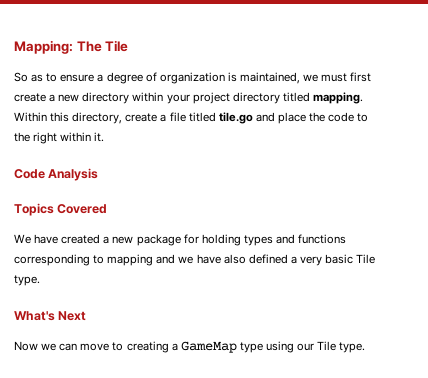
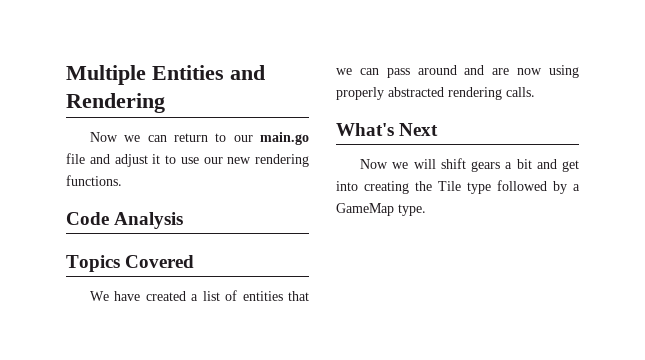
[14,40,129,54] [14,72,372,84] [14,92,363,104] [14,112,369,124] [14,132,105,144] Mapping: The Tile // So as to ensure a degree of organization is maintained, we must first create a new directory within your project directory titled mapping. Within this directory, create a file titled tile.go and place the code to the right within it. -> [66,65,265,85] [66,93,165,113] [90,132,310,145] [66,153,309,167] [66,175,122,186] Multiple Entities and Rendering // Now we can return to our main.go file and adjust it to use our new rendering functions.
[112,234,347,246] [14,254,376,266] [14,275,40,286] [14,311,87,321] [14,341,337,353] new package for holding types and functions corresponding to mapping and we have also defined a very basic Tile type. // What's Next // Now we can move to creating a GameMap type using our Tile -> [202,290,309,301] [336,65,579,78] [336,87,535,100] [336,123,439,136] [360,158,579,172] [336,180,580,194] [336,203,394,216] list of entities that we can pass around and are now using properly abstracted rendering calls. // What's Next // Now we will shift gears a bit and get into creating the Tile type followed by a GameMap

